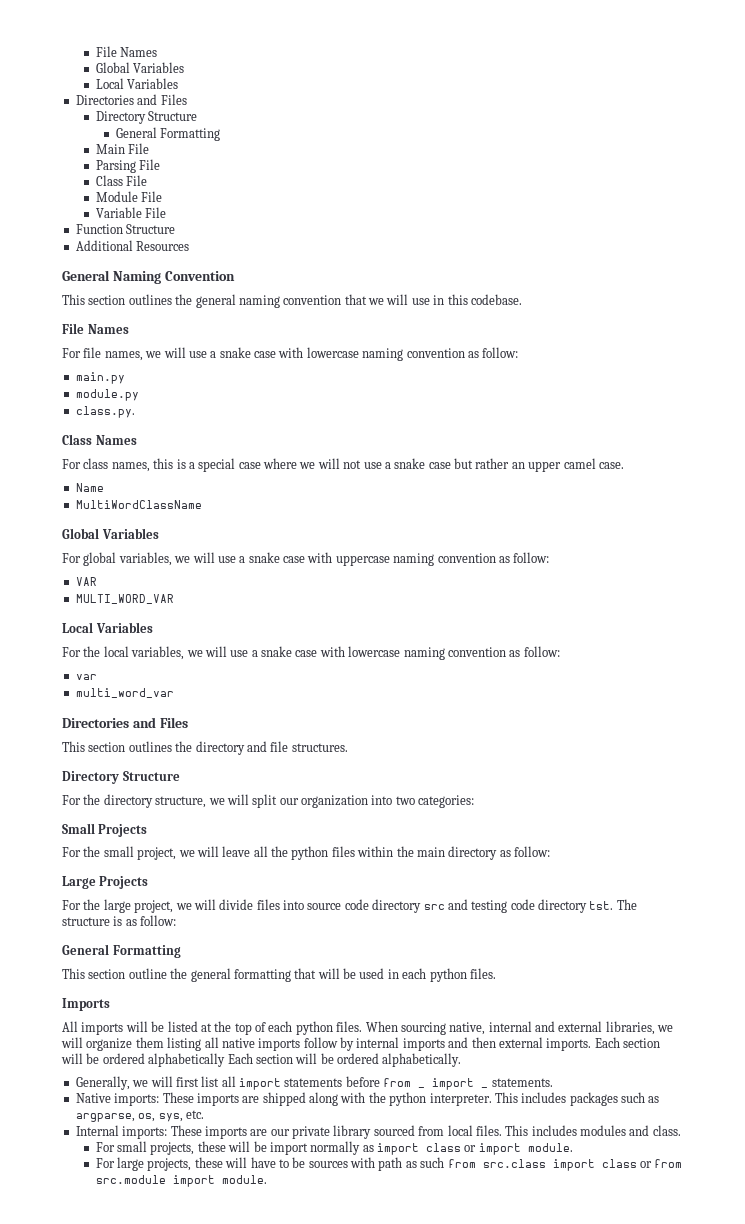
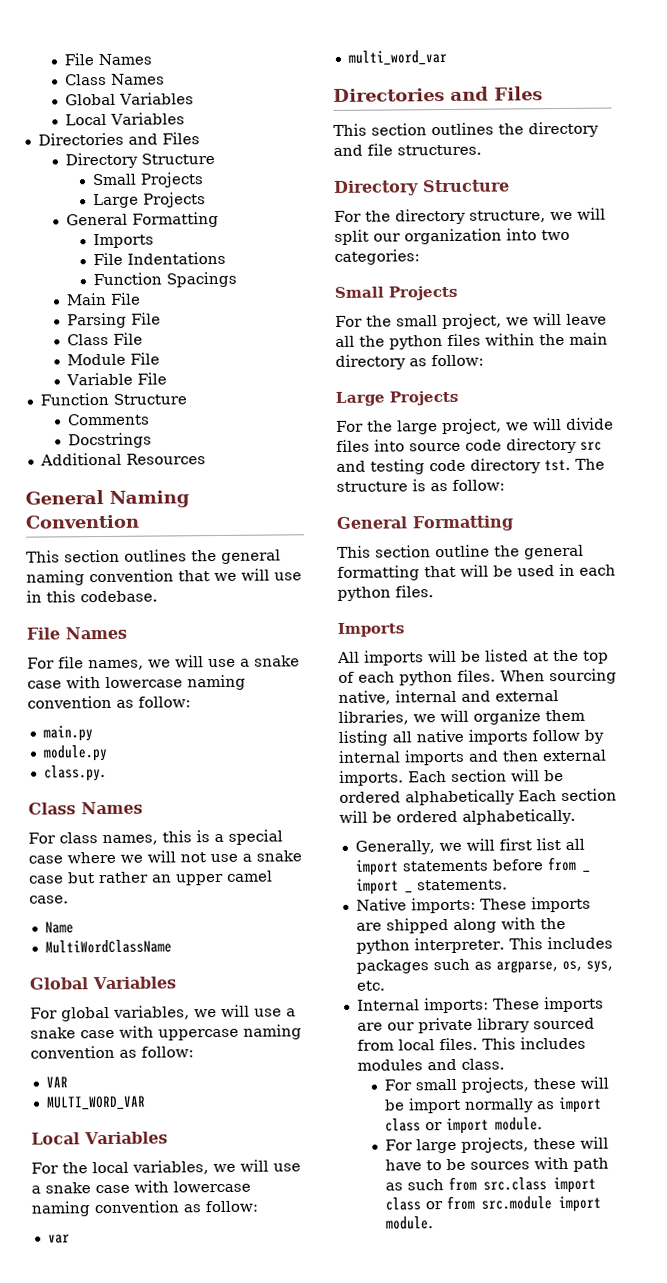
[95,46,158,57] File Names -> [64,53,153,66] [65,73,166,86] File Names // Class Names
[115,127,220,141] General Formatting -> [92,172,205,188] [93,192,207,209] [66,211,220,228] [93,233,155,249] [93,251,227,266] [93,271,238,288] Small Projects // Large Projects // General Formatting // Imports // File Indentations // Function Spacings
(176, 229) none -> [68,413,151,426] [68,432,153,449] // Comments // Docstrings

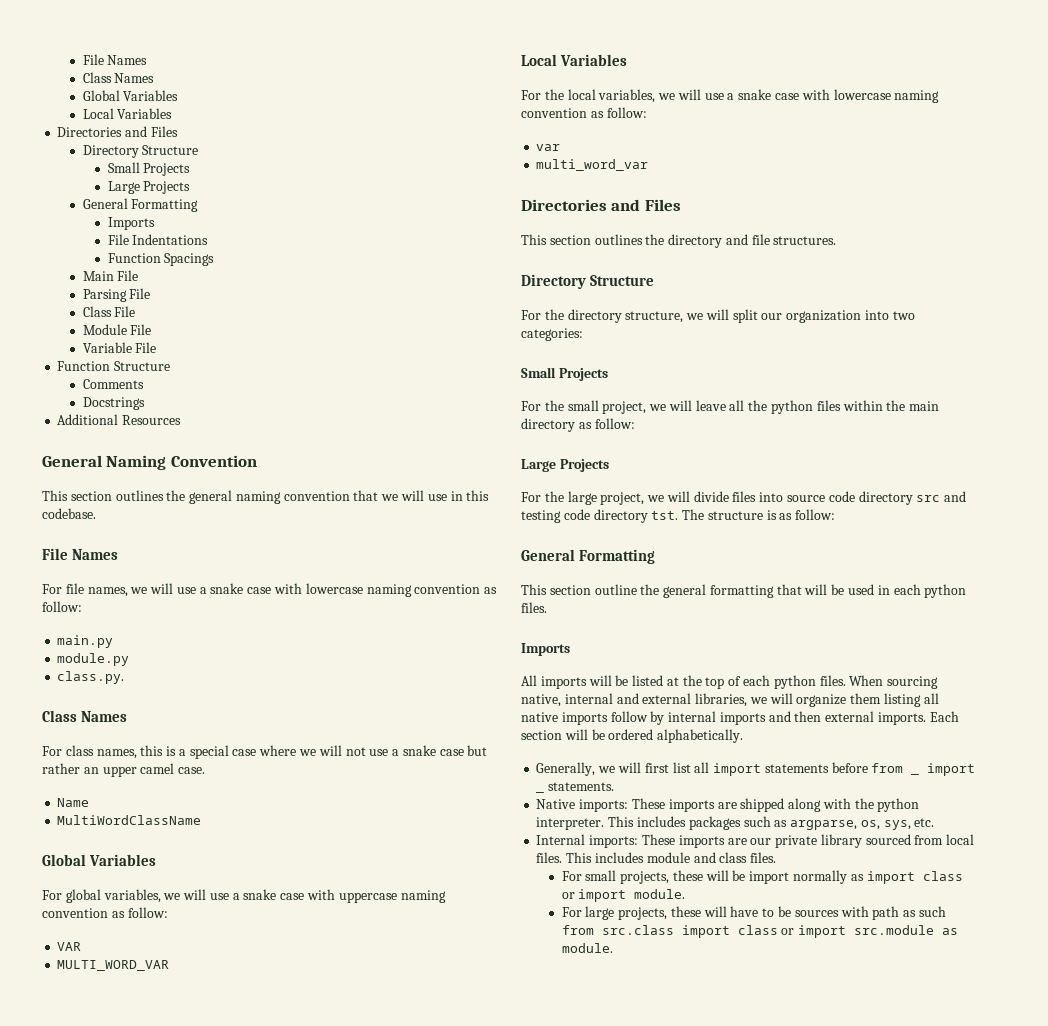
[405,788,617,806] [339,810,458,823] alphabetically Each section will be ordered -> (654, 734) none
[356,1058,505,1071] modules and class. -> [646,852,777,863] module and class files.
[446,1195,602,1213] from src.module import -> [798,925,959,938] import src.module as

